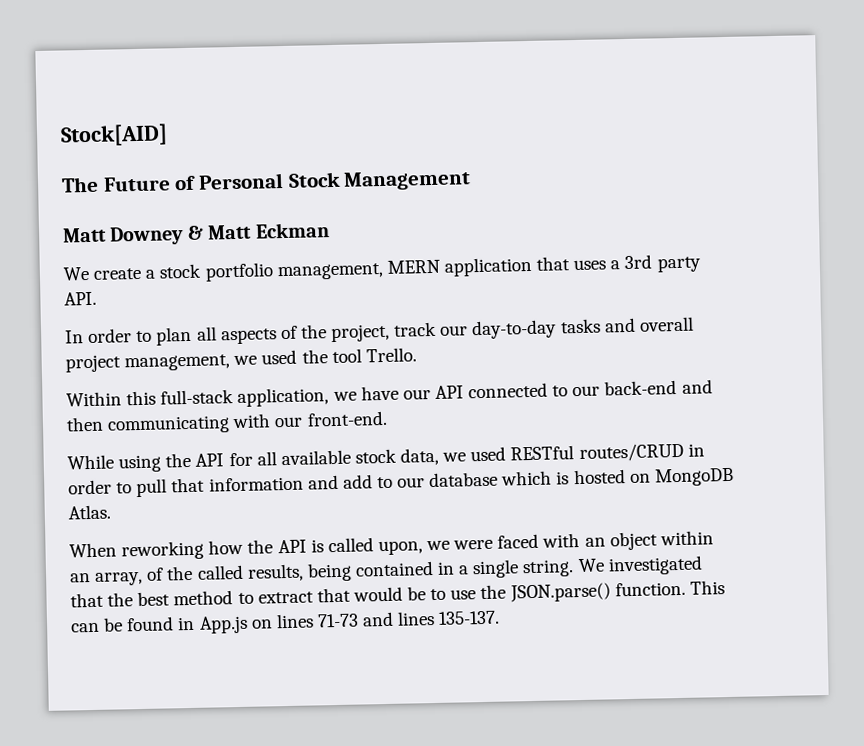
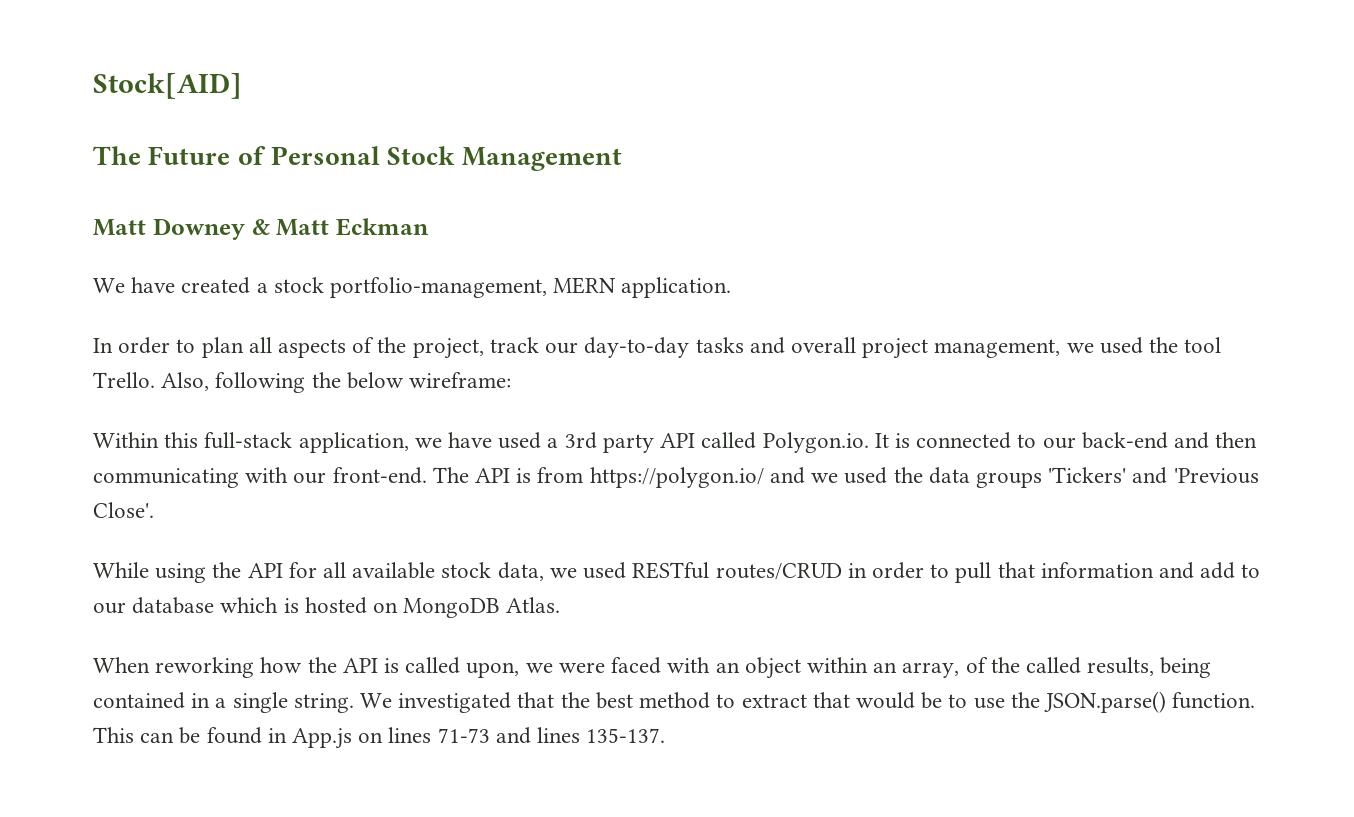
[93,254,701,282] [64,291,97,306] create a stock portfolio management, MERN application that uses a 3rd party API. -> [131,277,732,298] have created a stock portfolio-management, MERN application.
(417, 355) none -> [161,372,512,393] Also, following the below wireframe:
[402,385,464,400] our API -> [498,432,910,453] used a 3rd party API called Polygon.io. It is
(388, 418) none -> [432,467,1259,488] [93,502,154,518] The API is from https://polygon.io/ and we used the data groups 'Tickers' and 'Previous Close'.

